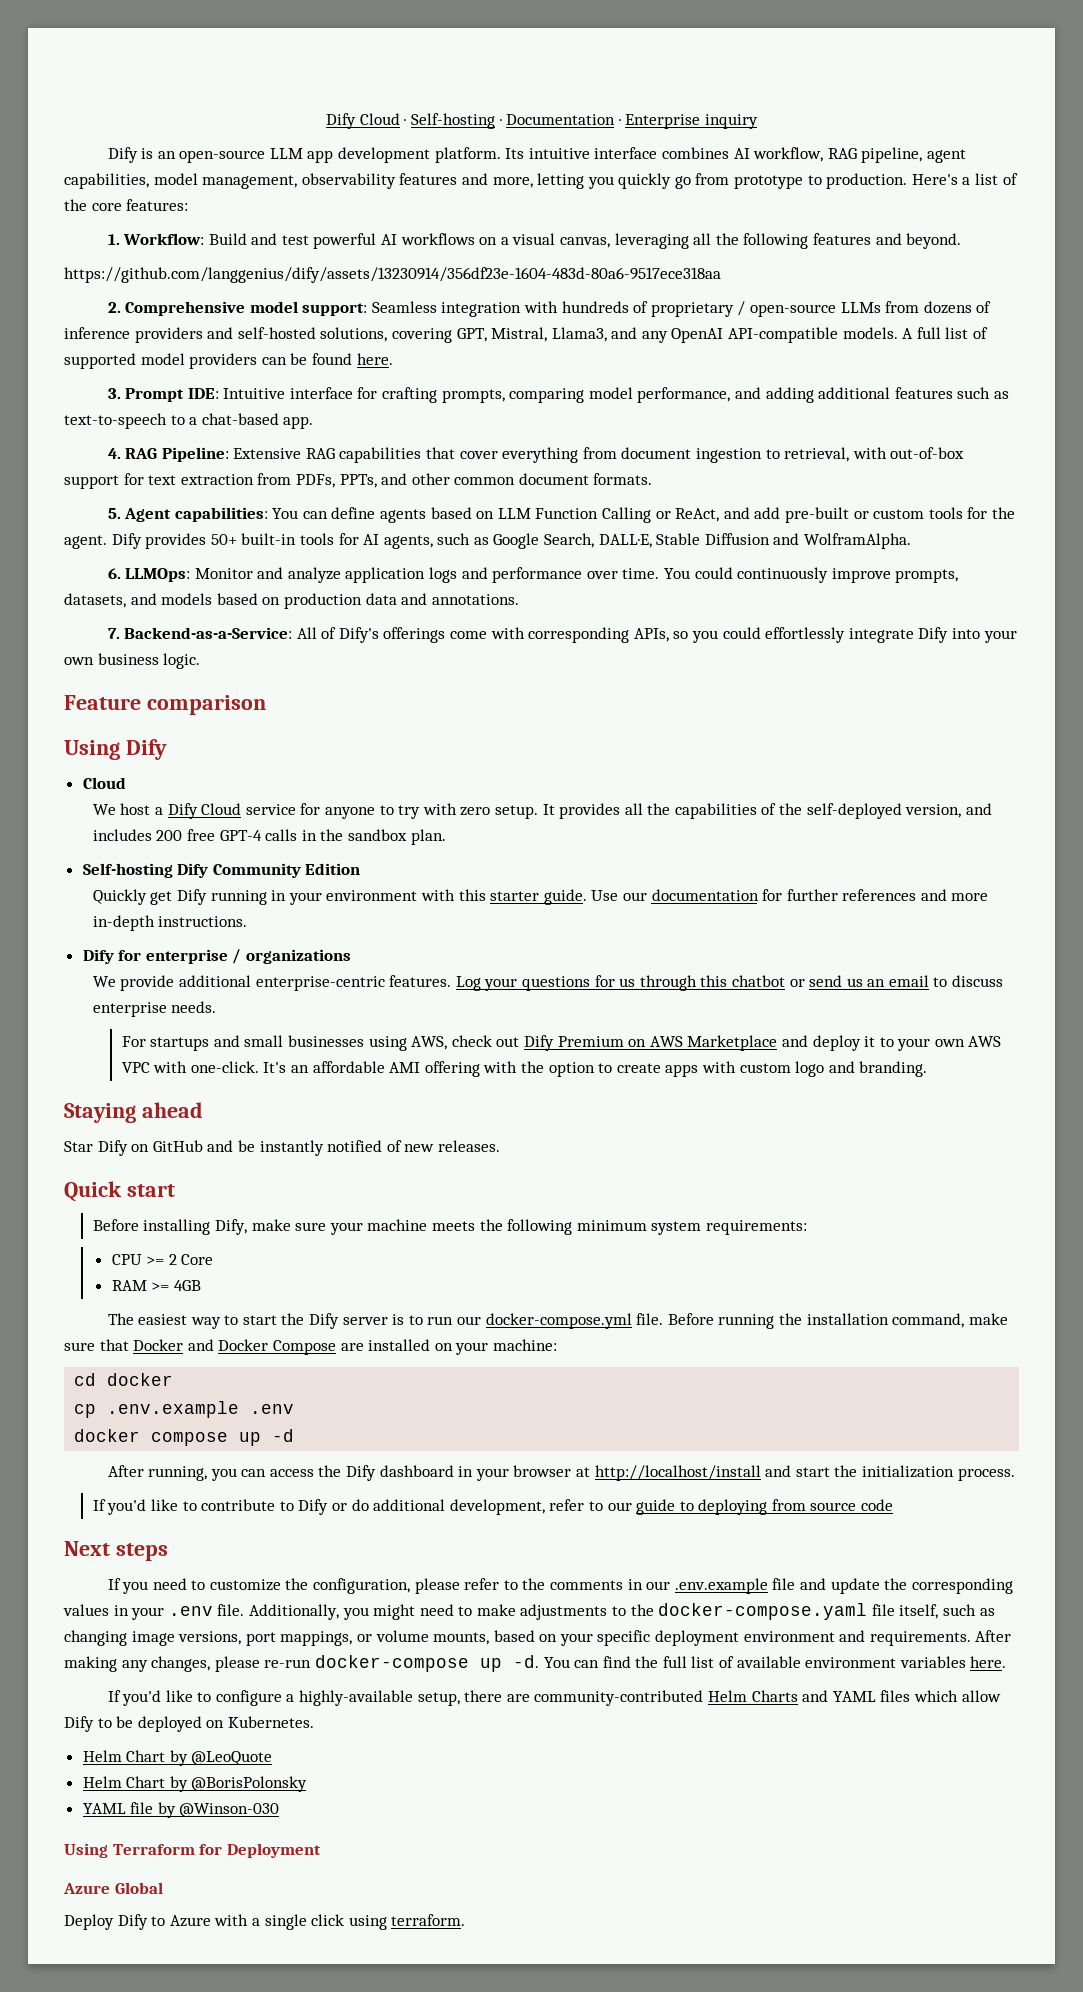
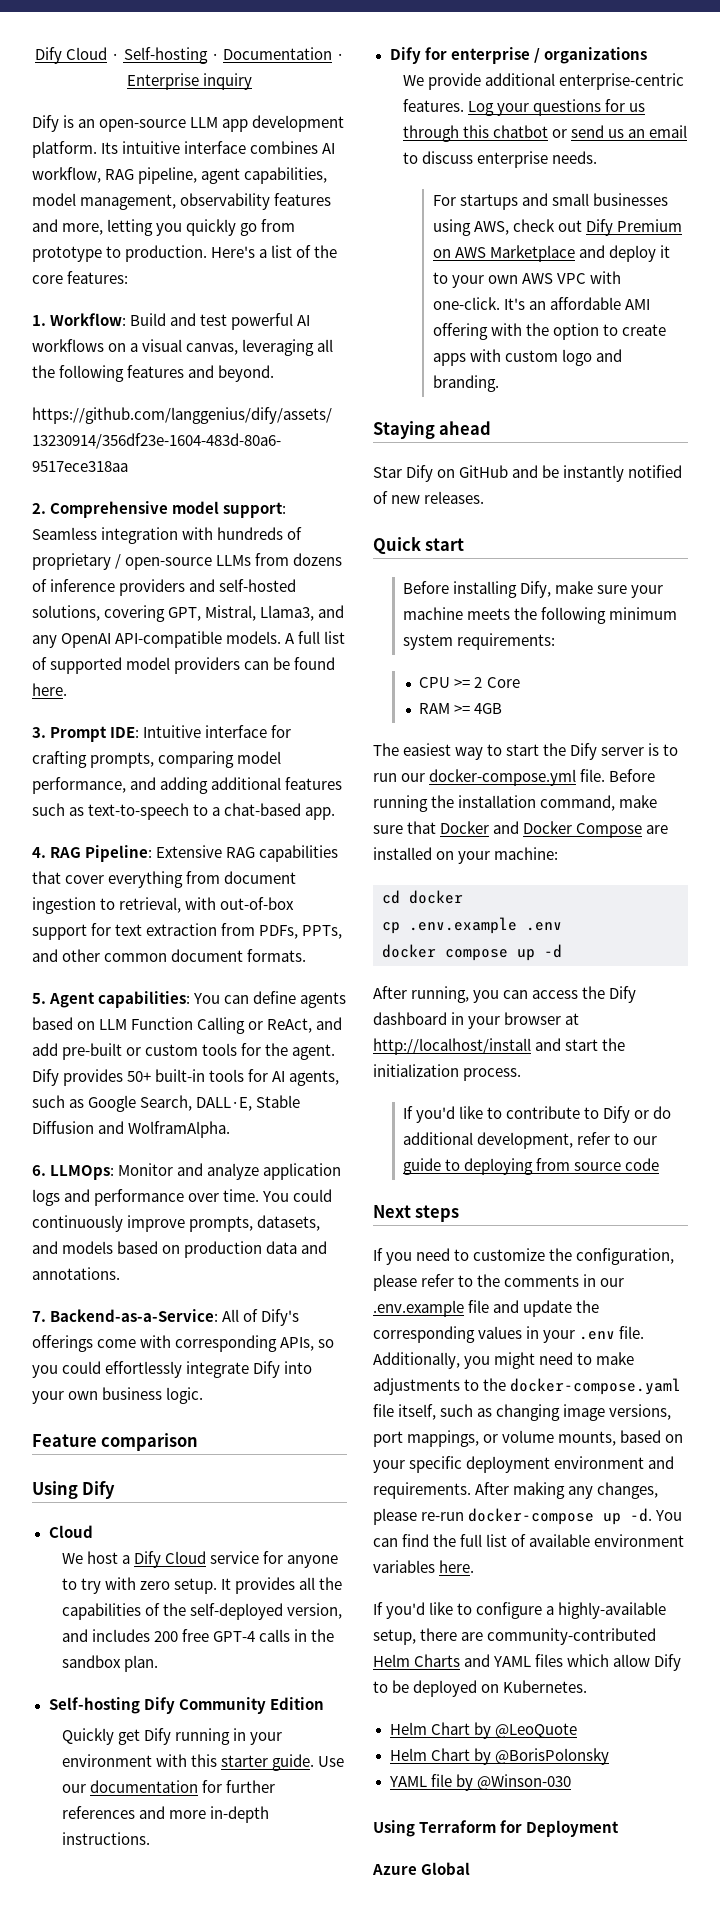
[64,1914,466,1930] // Deploy Dify to Azure with a single click using terraform. -> (471, 1868) none

